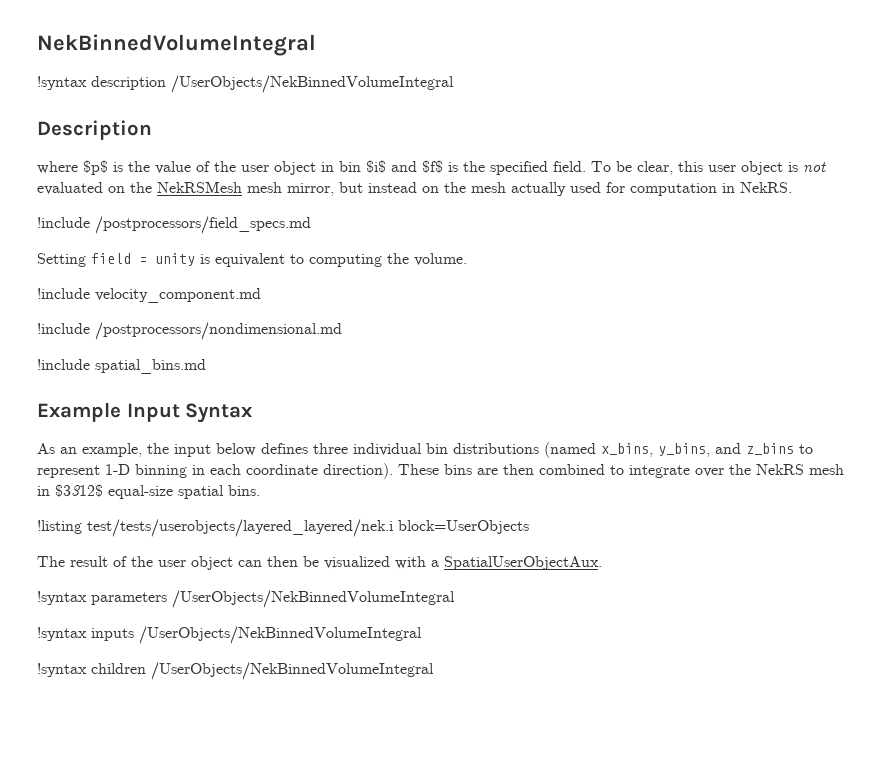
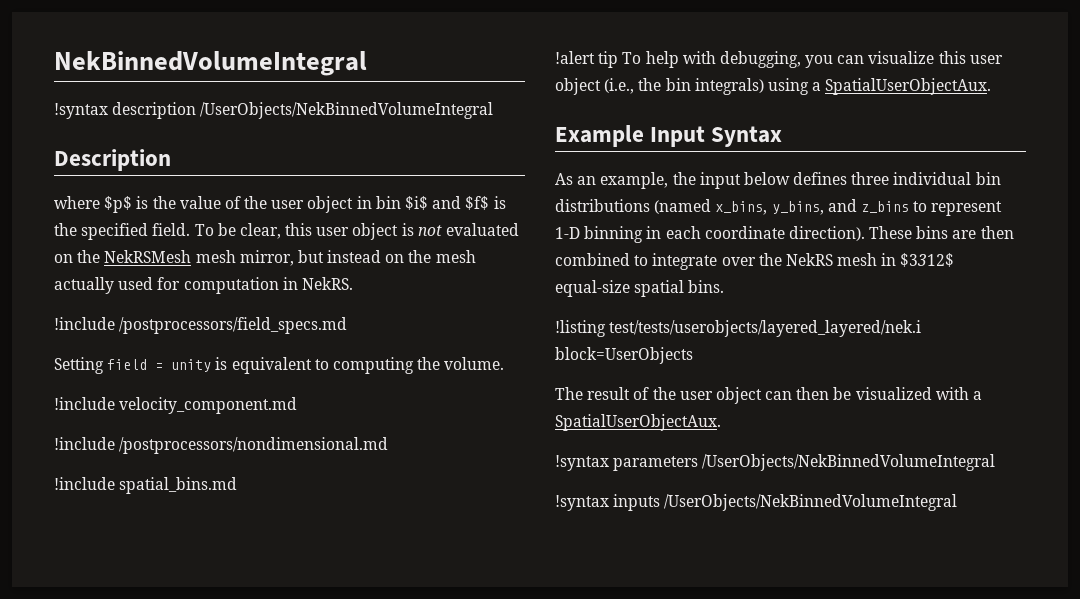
(206, 366) none -> [555,51,1003,68] [555,78,992,95] // !alert tip To help with debugging, you can visualize this user object (i.e., the bin integrals) using a SpatialUserObjectAux.
[37,662,434,680] // !syntax children /UserObjects/NekBinnedVolumeIntegral -> (958, 502) none

